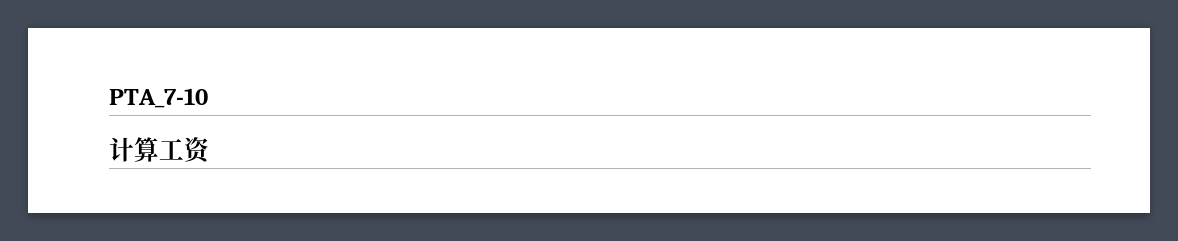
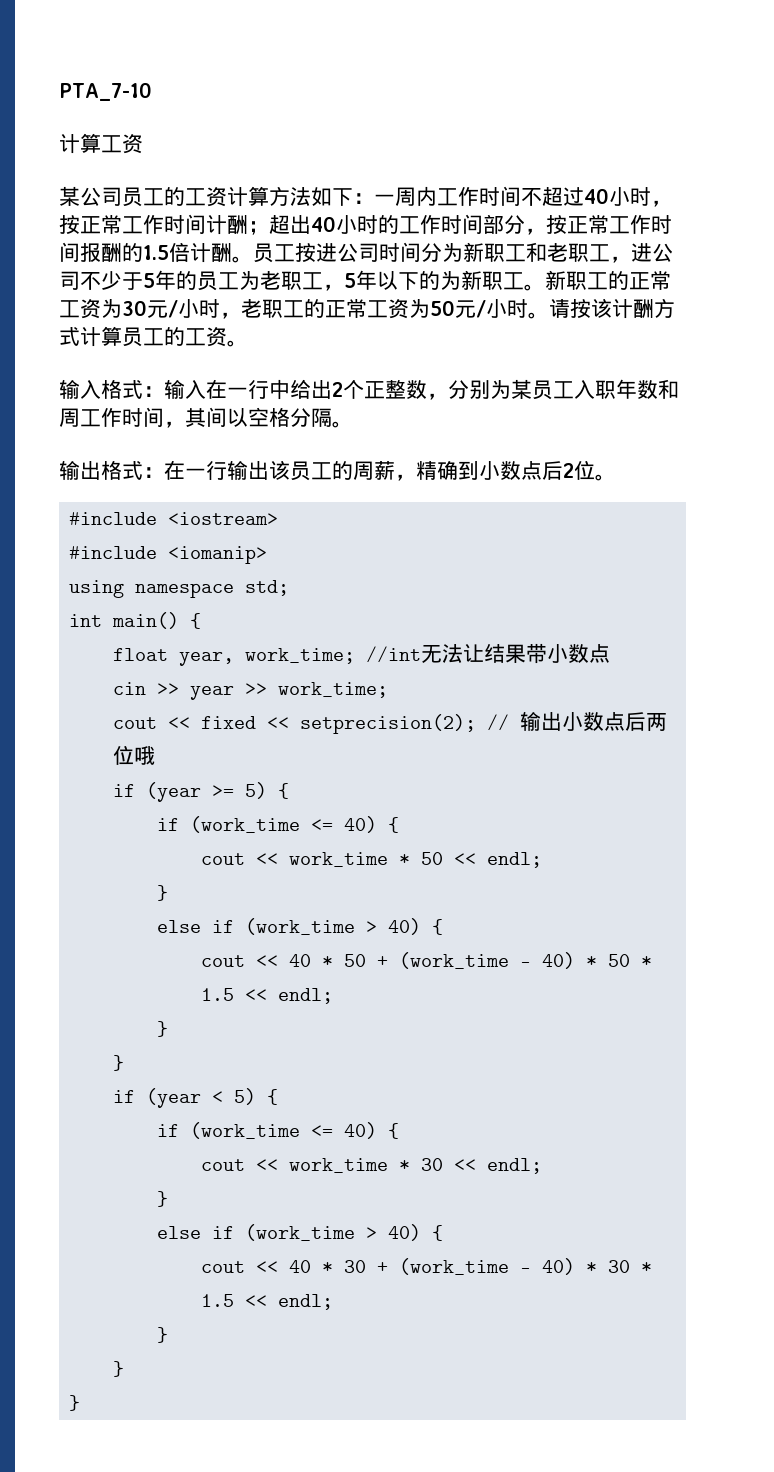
(211, 150) none -> [59,186,672,207] [59,214,672,235] [59,242,673,263] [59,270,671,291] [59,298,675,319] [59,326,248,347] [59,379,679,400] [59,407,353,428] [59,460,616,481] [69,512,279,525] [69,546,268,564] [69,580,290,598] [69,612,202,629] [113,643,611,666] [113,682,389,700] [113,711,668,734] [113,745,156,765] [113,782,290,802] [157,816,400,833] [201,852,543,868] [157,885,169,901] [157,918,444,935] [201,952,653,969] [201,988,334,1004] [157,1021,169,1037] [113,1055,125,1071] [113,1088,279,1108] [157,1122,400,1139] [201,1158,543,1174] [157,1191,169,1207] [157,1224,444,1241] [201,1258,653,1275] [201,1294,334,1310] [157,1327,169,1343] [113,1361,125,1377] [69,1395,81,1411] // 某公司员工的工资计算方法如下：一周内工作时间不超过40小时，按正常工作时间计酬；超出40小时的工作时间部分，按正常工作时间报酬的1.5倍计酬。员工按进公司时间分为新职工和老职工，进公司不少于5年的员工为老职工，5年以下的为新职工。新职工的正常工资为30元/小时，老职工的正常工资为50元/小时。请按该计酬方式计算员工的工资。 // 输入格式：输入在一行中给出2个正整数，分别为某员工入职年数和周工作时间，其间以空格分隔。 // 输出格式：在一行输出该员工的周薪，精确到小数点后2位。 // #include <iostream> // #include <iomanip> // using namespace std; // int main() { // float year, work_time; //int无法让结果带小数点 // cin >> year >> work_time; // cout << fixed << setprecision(2); // 输出小数点后两位哦 // if (year >= 5) { // if (work_time <= 40) { // cout << work_time * 50 << endl; // } // else if (work_time > 40) { // cout << 40 * 50 + (work_time - 40) * 50 * 1.5 << endl; // } // } // if (year < 5) { // if (work_time <= 40) { // cout << work_time * 30 << endl; // } // else if (work_time > 40) { // cout << 40 * 30 + (work_time - 40) * 30 * 1.5 << endl; // } // } // }

